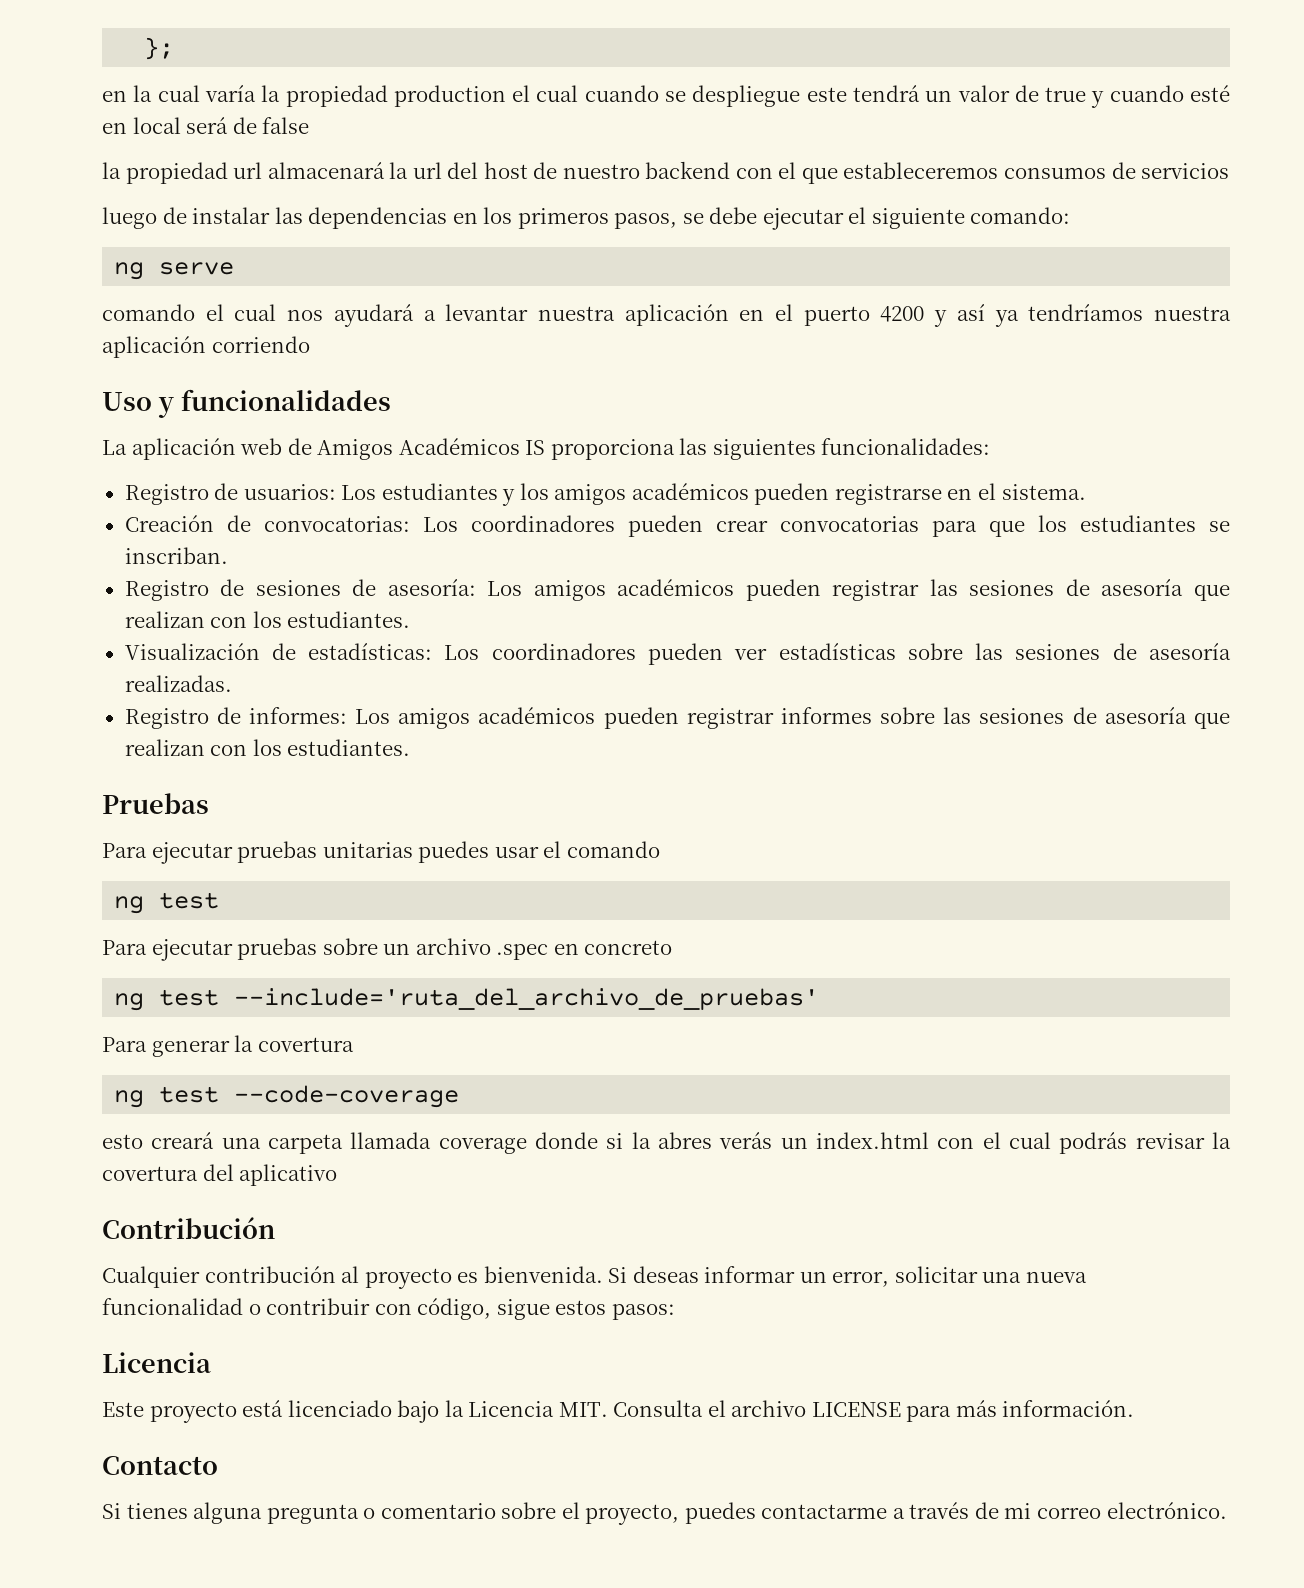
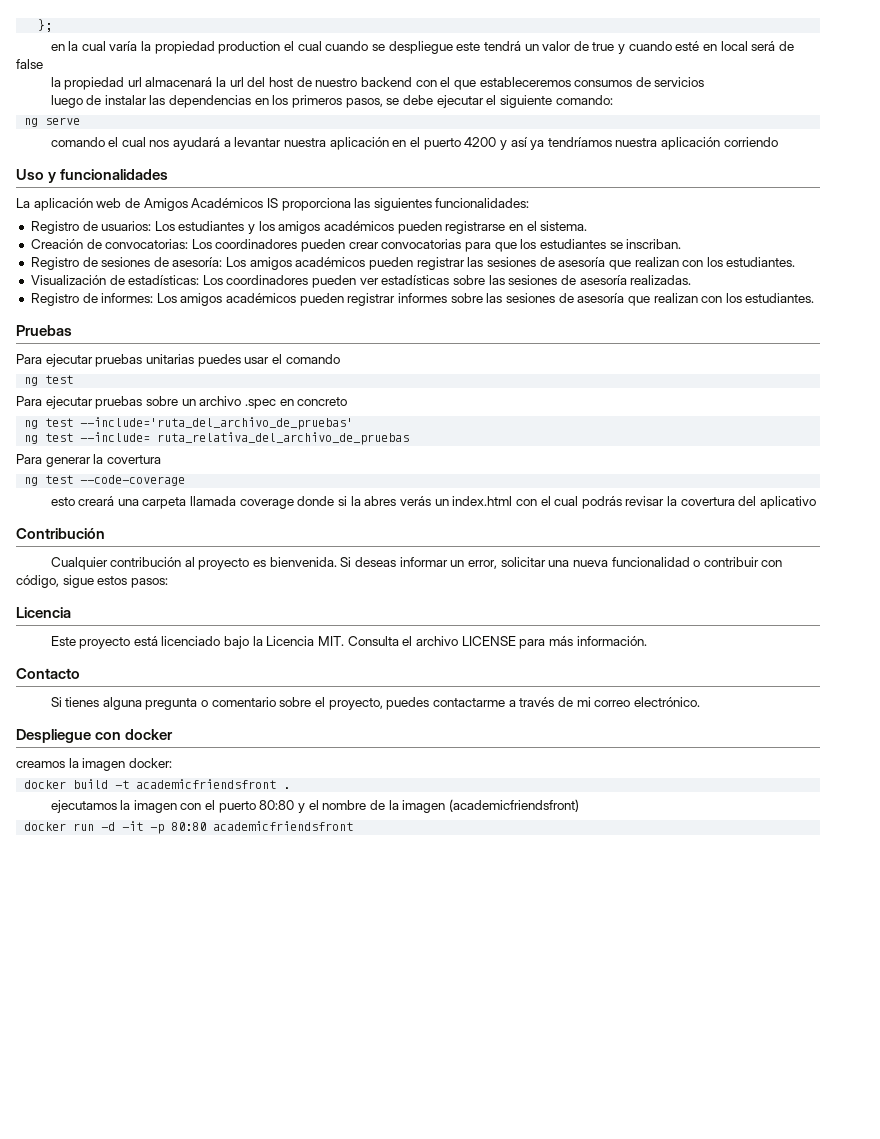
(820, 999) none -> [24,432,410,445] // ng test --include= ruta_relativa_del_archivo_de_pruebas
(1227, 1510) none -> [16,729,174,743] [16,758,172,771] [24,779,291,789] [50,799,579,813] [24,821,354,834] // Despliegue con docker // creamos la imagen docker: // docker build -t academicfriendsfront . // ejecutamos la imagen con el puerto 80:80 y el nombre de la imagen (academicfriendsfront) // docker run -d -it -p 80:80 academicfriendsfront

